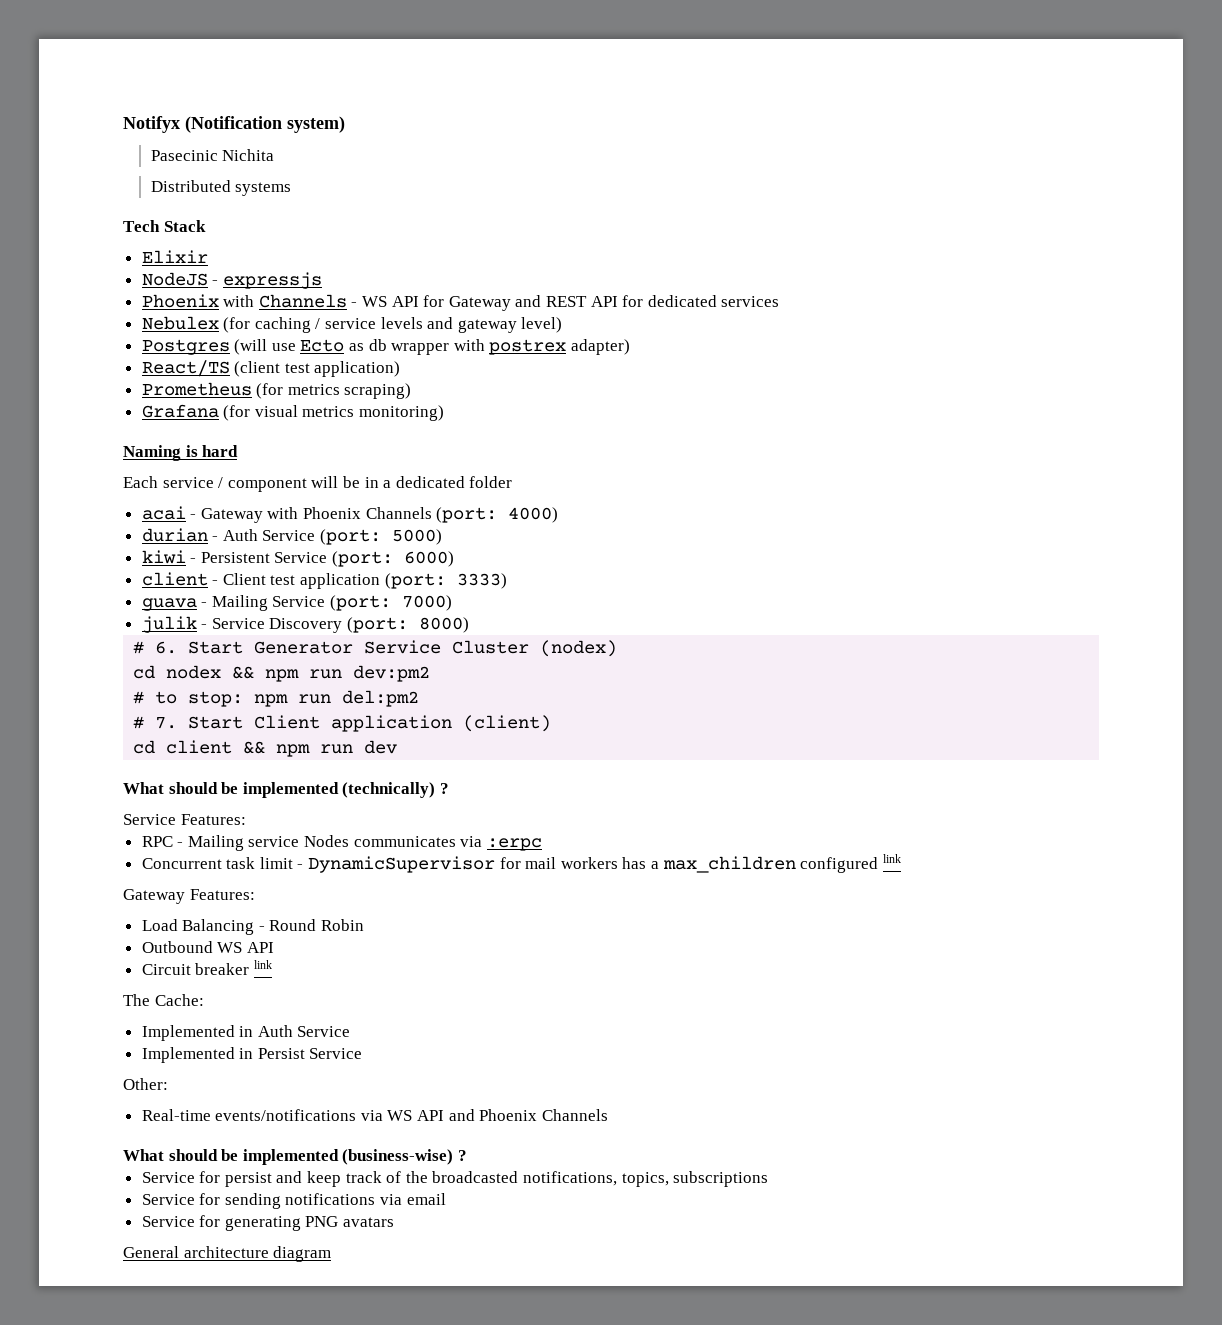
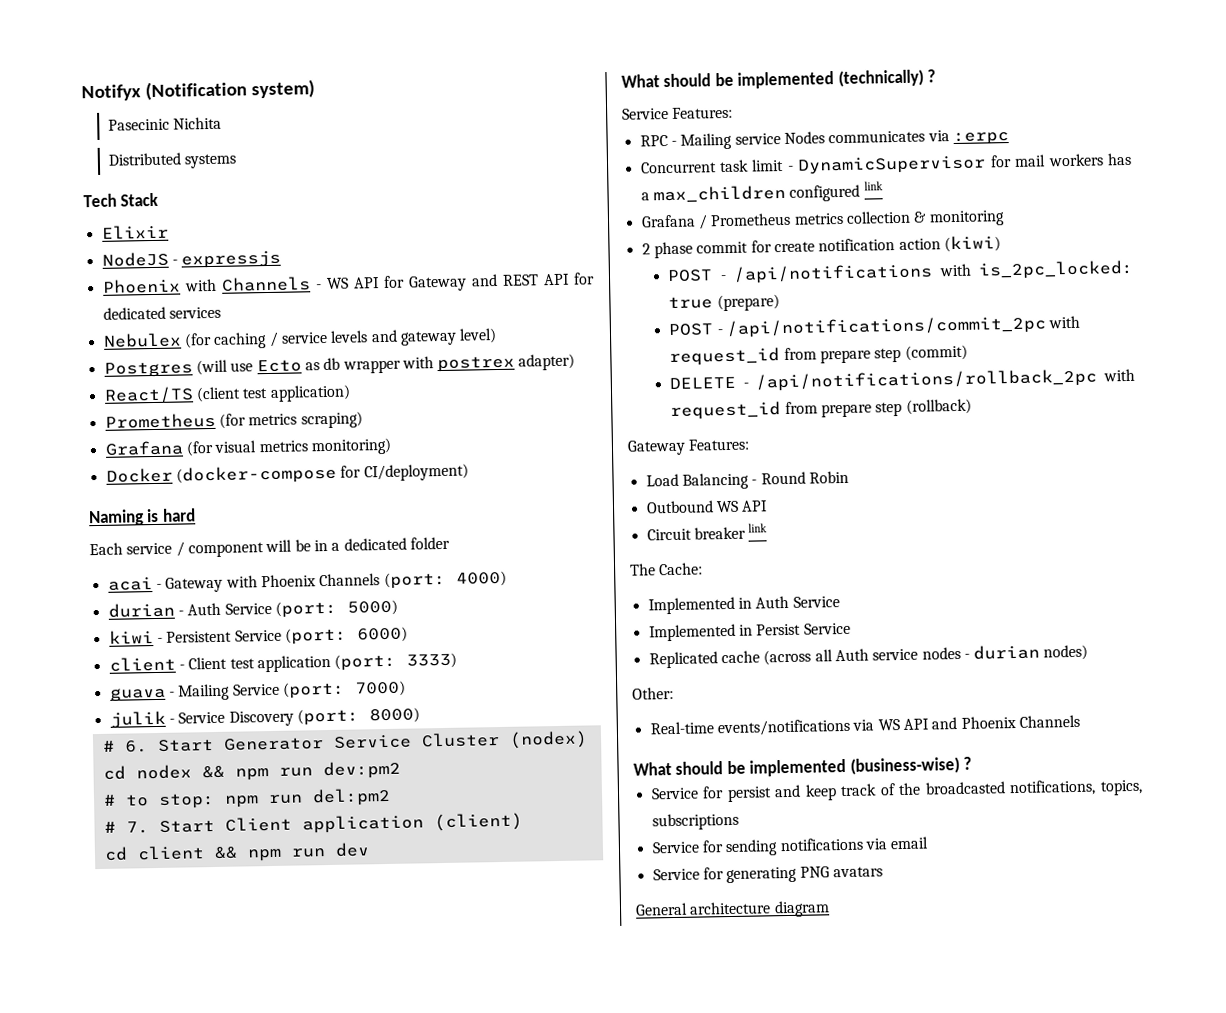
(445, 413) none -> [105,463,469,485] // Docker (docker-compose for CI/deployment)
(901, 858) none -> [640,210,1005,230] [641,235,1001,259] [667,259,1134,284] [668,294,780,312] [668,315,1081,339] [669,344,968,366] [669,368,1135,392] [670,398,972,420] // Grafana / Prometheus metrics collection & monitoring // 2 phase commit for create notification action (kiwi) // POST - /api/notifications with is_2pc_locked: true (prepare) // POST - /api/notifications/commit_2pc with request_id from prepare step (commit) // DELETE - /api/notifications/rollback_2pc with request_id from prepare step (rollback)
(363, 1053) none -> [648,644,1089,669] // Replicated cache (across all Auth service nodes - durian nodes)

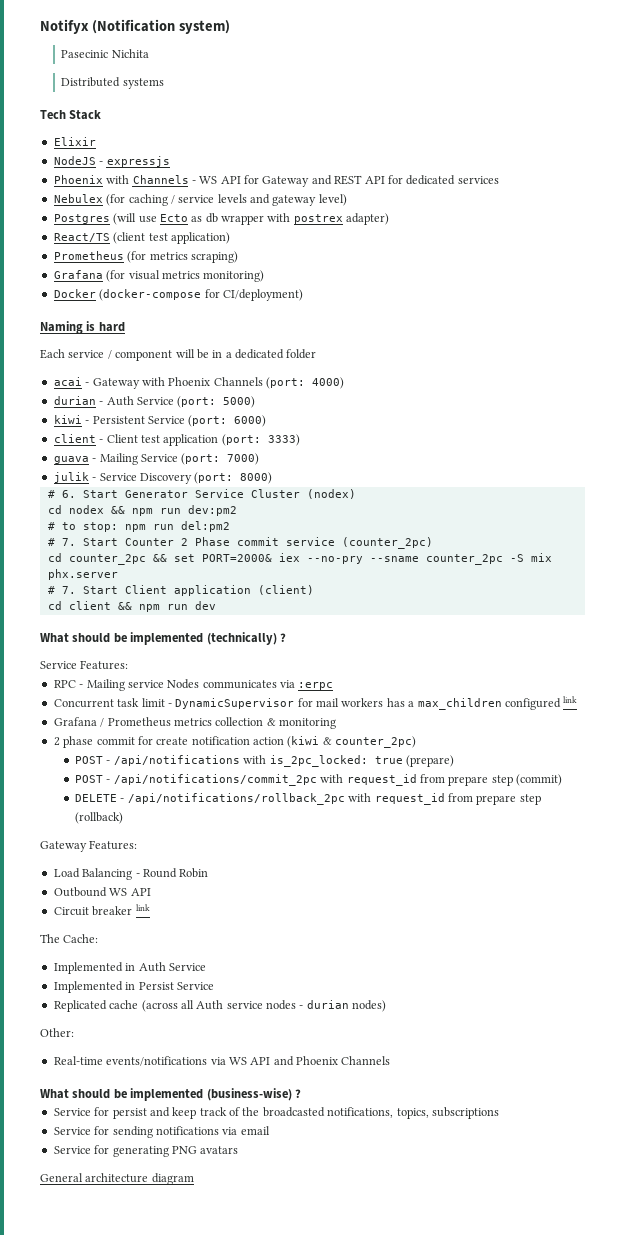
(391, 797) none -> [47,537,433,549] [47,553,552,565] [47,569,118,580] // # 7. Start Counter 2 Phase commit service (counter_2pc) // cd counter_2pc && set PORT=2000& iex --no-pry --sname counter_2pc -S mix phx.server
[943,235,1001,253] (kiwi) -> [287,736,417,748] (kiwi & counter_2pc)

